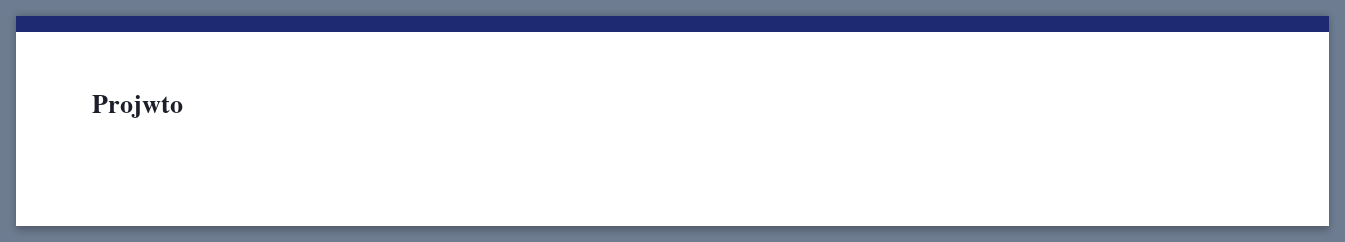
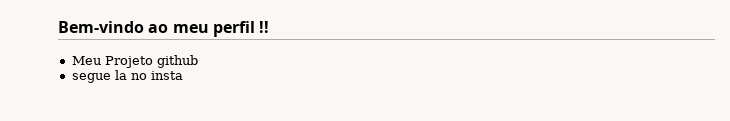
[92,95,183,118] Projwto -> [58,21,270,37] [71,55,198,68] [71,70,183,83] Bem-vindo ao meu perfil !! // Meu Projeto github // segue la no insta

